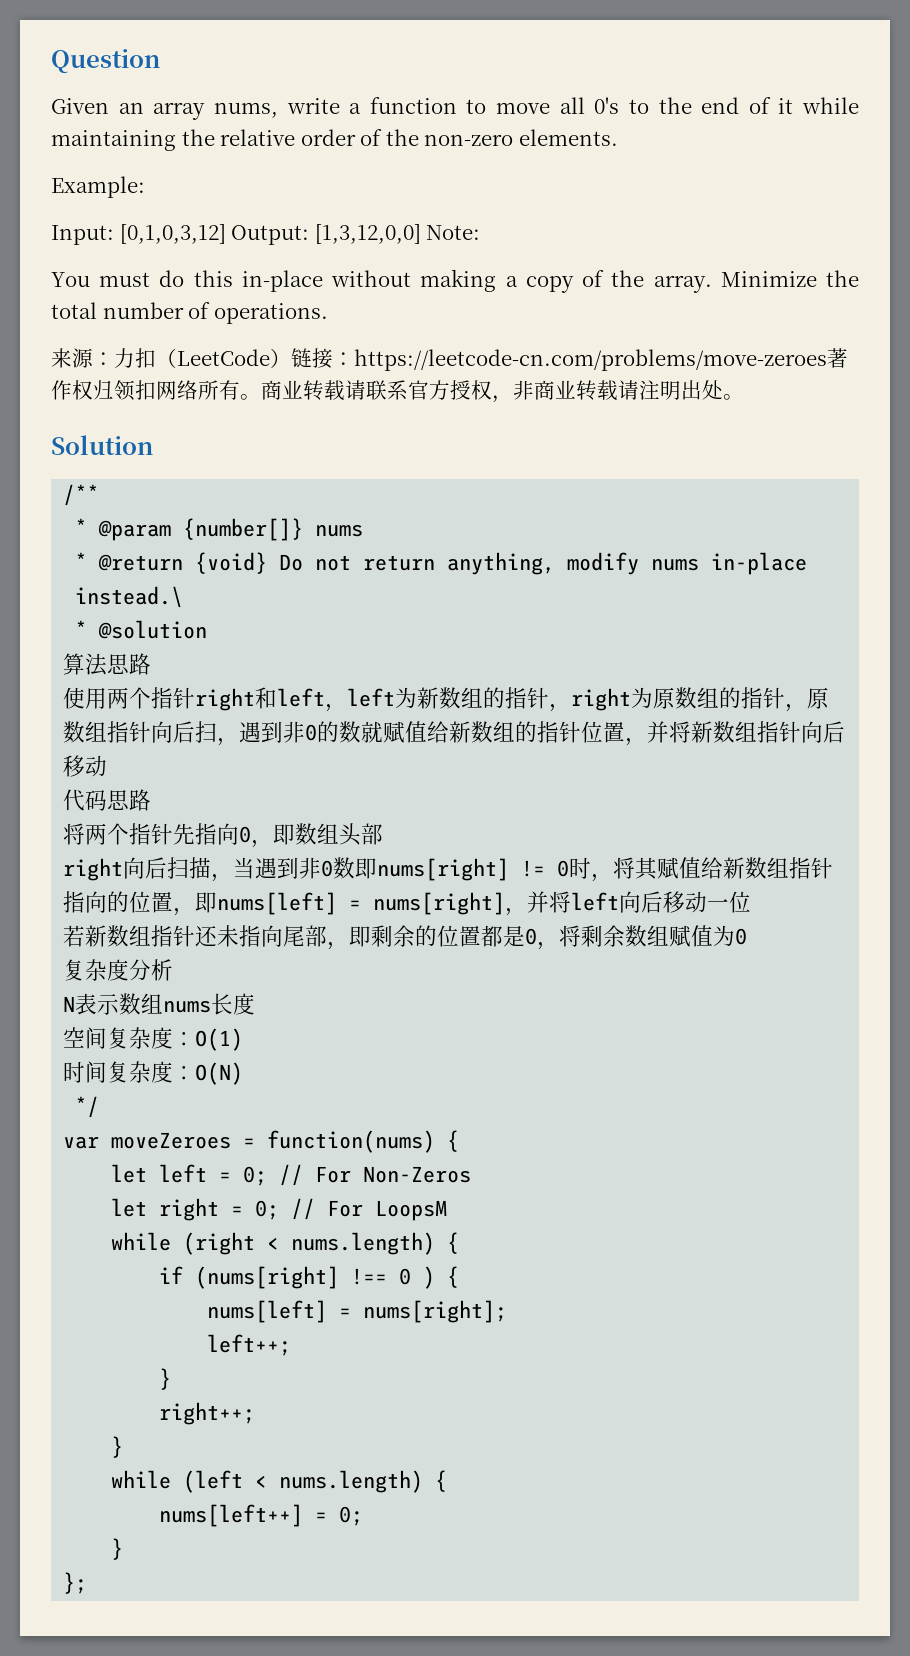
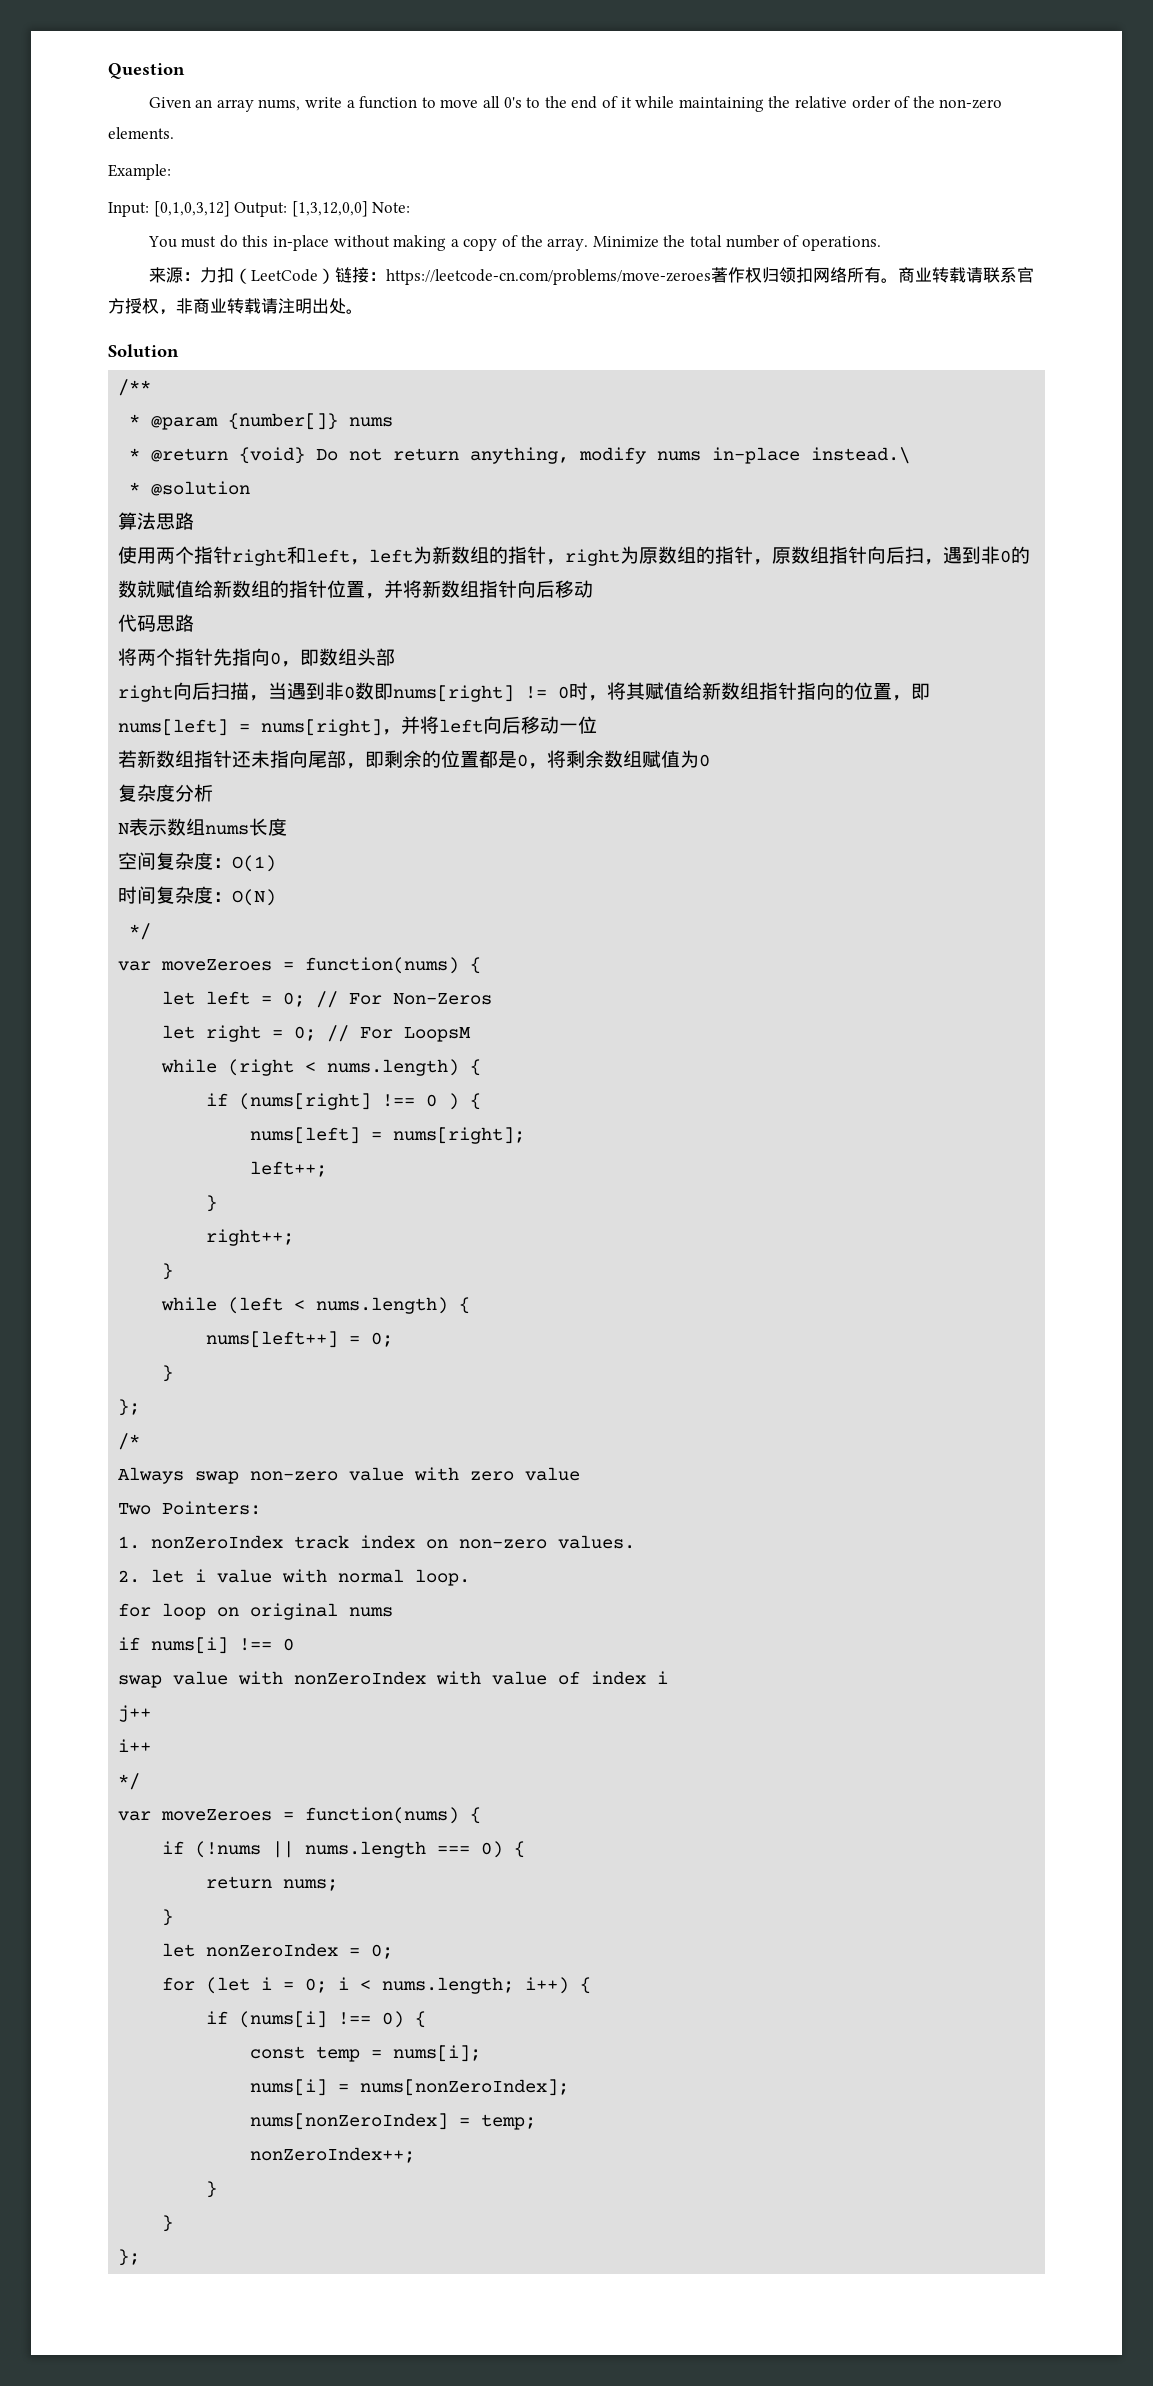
(88, 1583) none -> [118,1433,141,1450] [118,1467,581,1484] [118,1501,262,1515] [118,1535,636,1549] [118,1569,471,1586] [118,1603,394,1620] [118,1637,295,1654] [118,1671,669,1688] [118,1705,152,1722] [118,1739,152,1752] [118,1773,141,1790] [118,1807,482,1824] [162,1841,526,1858] [206,1876,339,1891] [162,1909,174,1926] [162,1943,394,1959] [162,1977,592,1994] [206,2011,427,2028] [250,2045,482,2062] [250,2079,570,2096] [250,2113,537,2130] [250,2147,416,2163] [206,2181,218,2198] [162,2215,174,2232] [118,2249,141,2266] // /* // Always swap non-zero value with zero value // Two Pointers: // 1. nonZeroIndex track index on non-zero values. // 2. let i value with normal loop. // for loop on original nums // if nums[i] !== 0 // swap value with nonZeroIndex with value of index i // j++ // i++ // */ // var moveZeroes = function(nums) { // if (!nums || nums.length === 0) { // return nums; // } // let nonZeroIndex = 0; // for (let i = 0; i < nums.length; i++) { // if (nums[i] !== 0) { // const temp = nums[i]; // nums[i] = nums[nonZeroIndex]; // nums[nonZeroIndex] = temp; // nonZeroIndex++; // } // } // };

